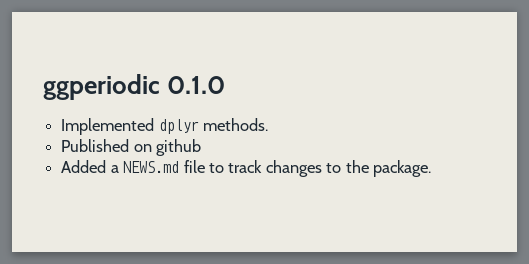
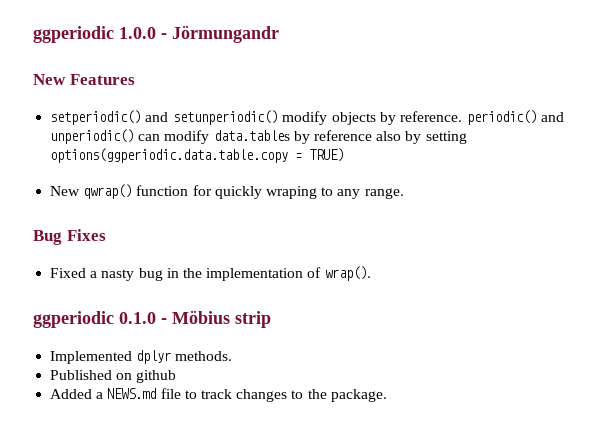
[43,74,226,100] ggperiodic 0.1.0 -> [33,25,279,43] [33,74,135,85] [50,110,564,125] [50,129,467,144] [50,148,345,163] [50,184,404,199] [33,229,106,245] [50,266,371,281] [33,310,271,328] ggperiodic 1.0.0 - Jörmungandr // New Features // setperiodic() and setunperiodic() modify objects by reference. periodic() and unperiodic() can modify data.tables by reference also by setting options(ggperiodic.data.table.copy = TRUE) // New qwrap() function for quickly wraping to any range. // Bug Fixes // Fixed a nasty bug in the implementation of wrap(). // ggperiodic 0.1.0 - Möbius strip

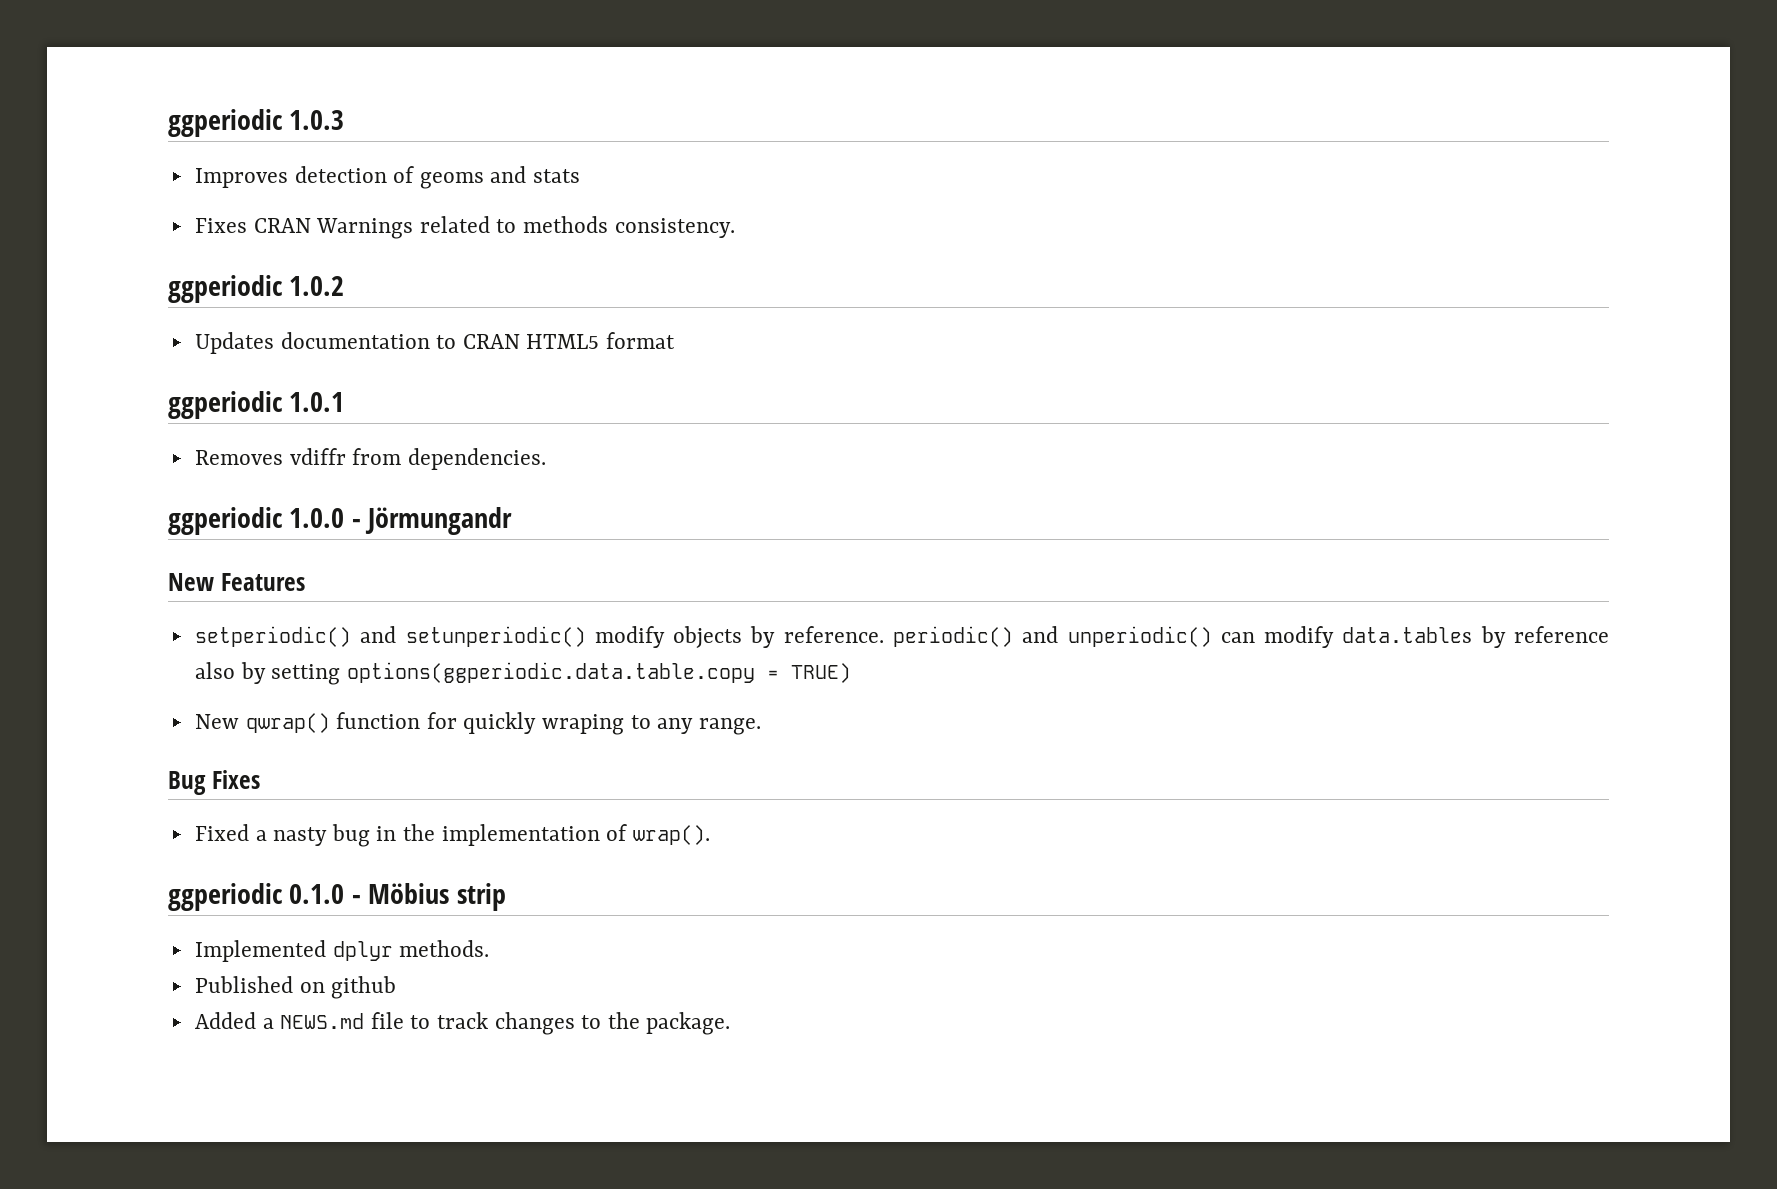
[33,26,114,43] ggperiodic -> [168,109,345,137] [194,166,581,189] [194,216,735,239] [168,275,345,303] [194,332,676,354] [168,391,345,419] [194,448,546,470] [168,507,282,535] ggperiodic 1.0.3 // Improves detection of geoms and stats // Fixes CRAN Warnings related to methods consistency. // ggperiodic 1.0.2 // Updates documentation to CRAN HTML5 format // ggperiodic 1.0.1 // Removes vdiffr from dependencies. // ggperiodic

